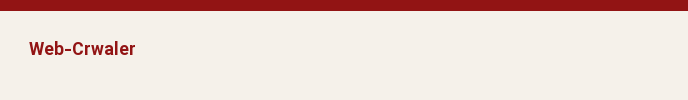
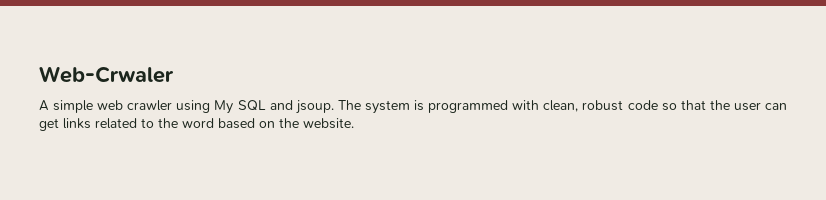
(136, 48) none -> [39,100,787,114] [39,118,354,131] // A simple web crawler using My SQL and jsoup. The system is programmed with clean, robust code so that the user can get links related to the word based on the website.

